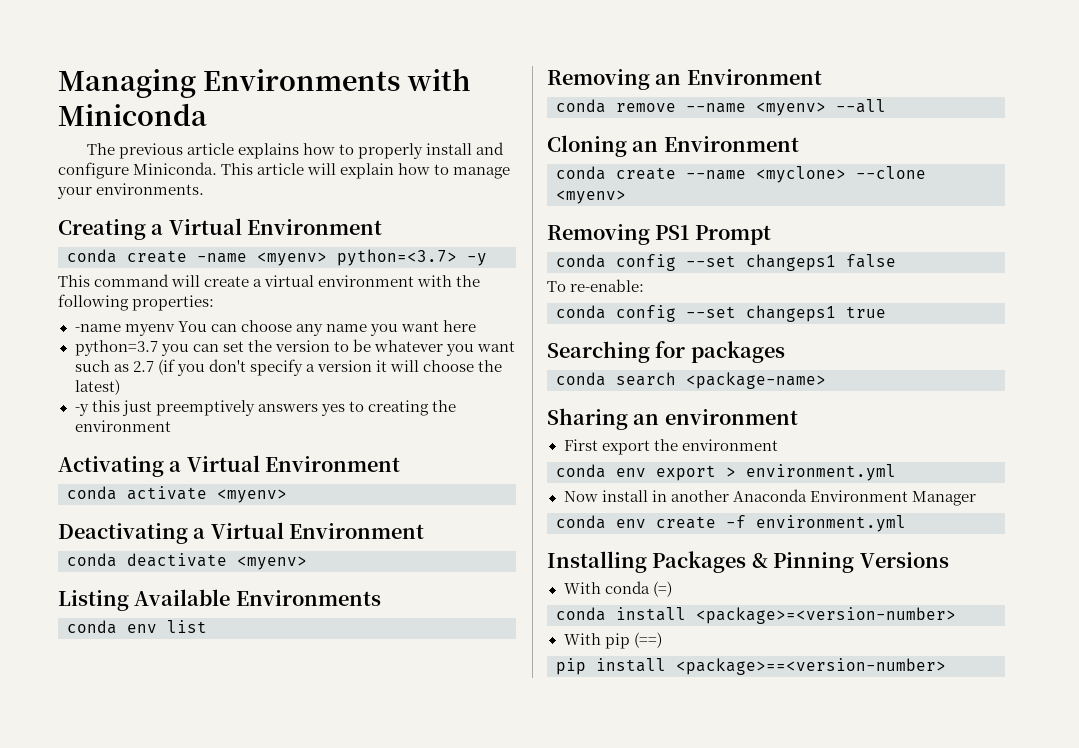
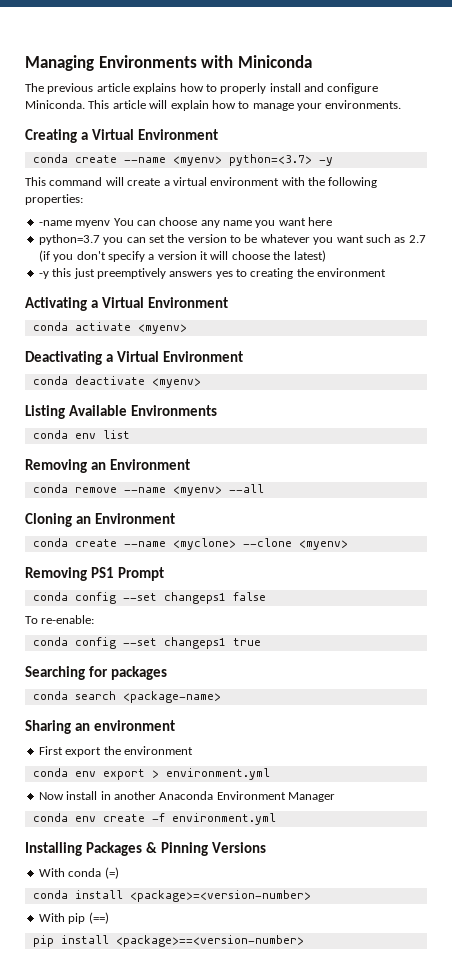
[197,253,247,263] -name -> [123,157,166,163] --name

